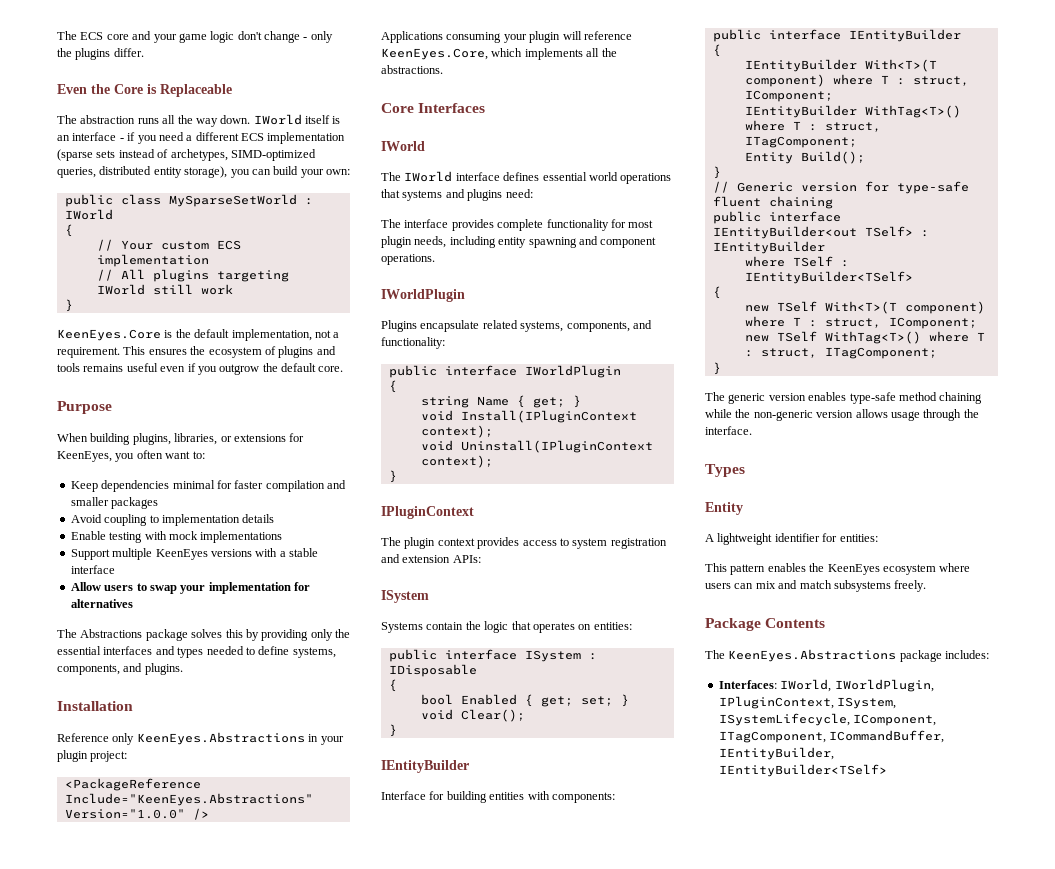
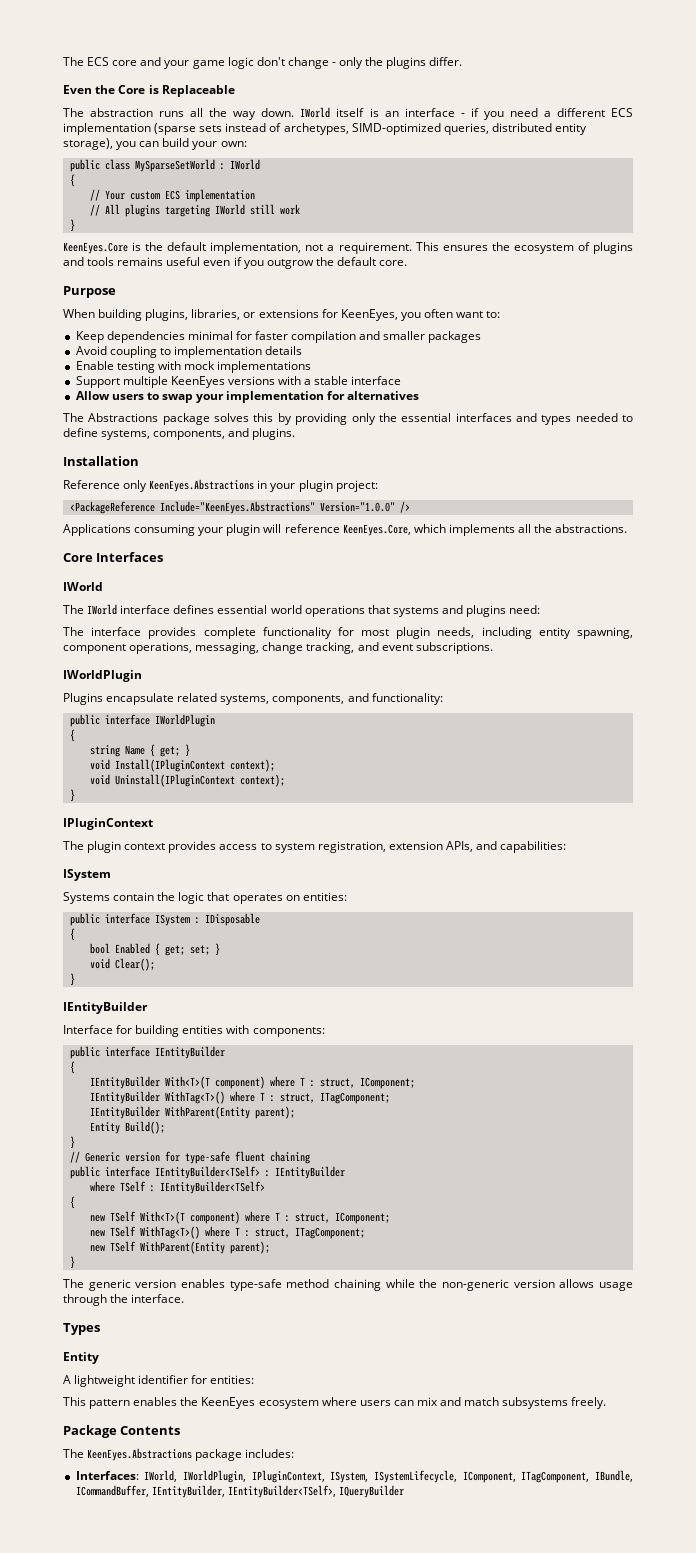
[528,236,657,248] [381,254,435,265] spawning and component operations. -> [577,627,633,639] [63,642,493,654] spawning, component operations, messaging, change tracking, and event subscriptions.
[610,538,667,549] [381,554,481,563] registration and extension APIs: -> [317,841,567,853] registration, extension APIs, and capabilities:
(857, 142) none -> [89,1106,295,1119] // IEntityBuilder WithParent(Entity parent);
[712,226,913,239] IEntityBuilder<out TSelf> -> [154,1166,260,1179] IEntityBuilder<TSelf>
(937, 353) none -> [89,1241,270,1254] // new TSelf WithParent(Entity parent);
(826, 737) none -> [595,1470,633,1482] IBundle,
[718,764,887,777] IEntityBuilder<TSelf> -> [227,1485,404,1498] IEntityBuilder<TSelf>, IQueryBuilder

